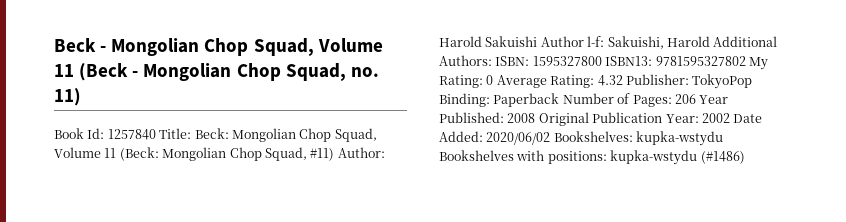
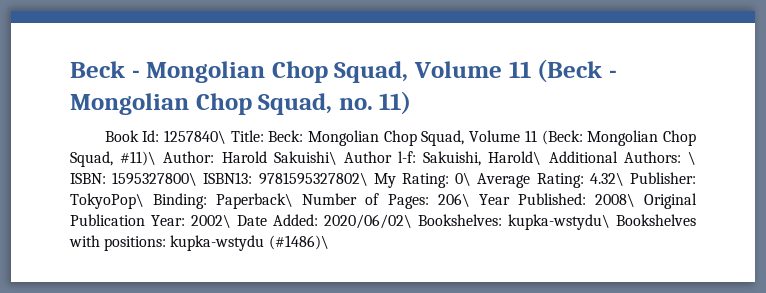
[107,129,156,140] 1257840 -> [163,130,226,144] 1257840\
[310,148,335,161] #11) -> [120,151,157,166] #11)\
[485,36,538,47] Sakuishi -> [273,151,337,165] Sakuishi\
[666,36,710,47] Harold -> [488,151,542,165] Harold\
[495,56,746,66] ISBN: 1595327800 ISBN13: 9781595327802 -> [688,151,696,165] [70,172,368,186] \ ISBN: 1595327800\ ISBN13: 9781595327802\
[486,75,494,85] 0 -> [455,172,472,186] 0\
[597,74,753,89] [439,93,560,107] 4.32 Publisher: TokyoPop Binding: Paperback -> [589,172,696,186] [70,193,294,209] 4.32\ Publisher: TokyoPop\ Binding: Paperback\
[674,94,696,104] 206 -> [437,193,470,207] 206\
[507,113,536,123] 2008 -> [594,193,635,207] 2008\
[701,113,730,123] 2002 -> [191,214,231,228] 2002\
[486,131,724,146] 2020/06/02 Bookshelves: kupka-wstydu -> [324,214,610,230] 2020/06/02\ Bookshelves: kupka-wstydu\
[700,151,745,164] (#1486) -> [268,235,329,250] (#1486)\

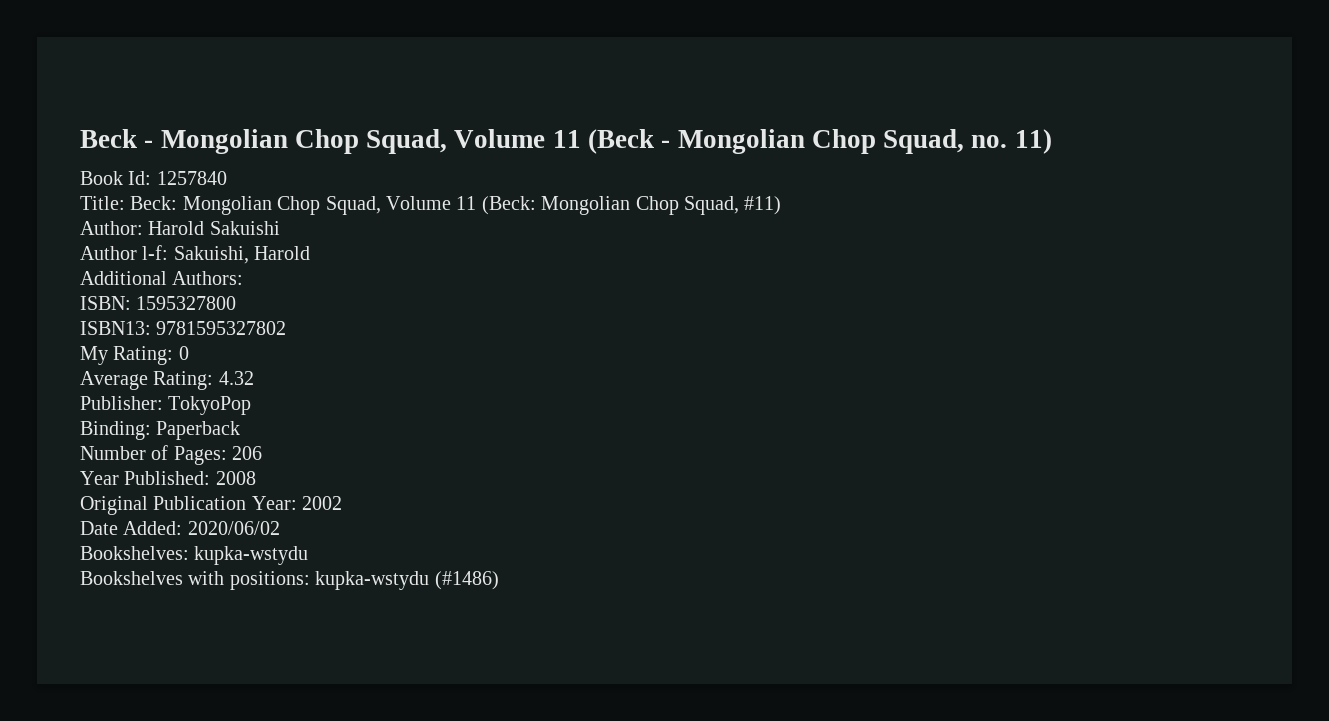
[163,130,226,144] 1257840\ -> [156,171,227,185] 1257840 //
[120,151,157,166] #11)\ -> [744,196,782,215] #11) //
[273,151,337,165] Sakuishi\ -> [209,221,280,235] Sakuishi //
[488,151,542,165] Harold\ -> [254,246,311,260] Harold //
[688,151,696,165] [70,172,368,186] \ ISBN: 1595327800\ ISBN13: 9781595327802\ -> [80,296,237,310] [80,321,287,335] // ISBN: 1595327800 // ISBN13: 9781595327802 //
[455,172,472,186] 0\ -> [178,346,189,360] 0 //
[589,172,696,186] [70,193,294,209] 4.32\ Publisher: TokyoPop\ Binding: Paperback\ -> [218,371,254,385] [80,396,252,415] [80,421,241,440] 4.32 // Publisher: TokyoPop // Binding: Paperback //
[437,193,470,207] 206\ -> [232,446,263,460] 206 //
[594,193,635,207] 2008\ -> [215,471,256,485] 2008 //
[191,214,231,228] 2002\ -> [302,496,343,510] 2002 //
[324,214,610,230] 2020/06/02\ Bookshelves: kupka-wstydu\ -> [187,521,280,535] [80,546,309,565] 2020/06/02 // Bookshelves: kupka-wstydu //
[268,235,329,250] (#1486)\ -> [434,571,499,590] (#1486)

